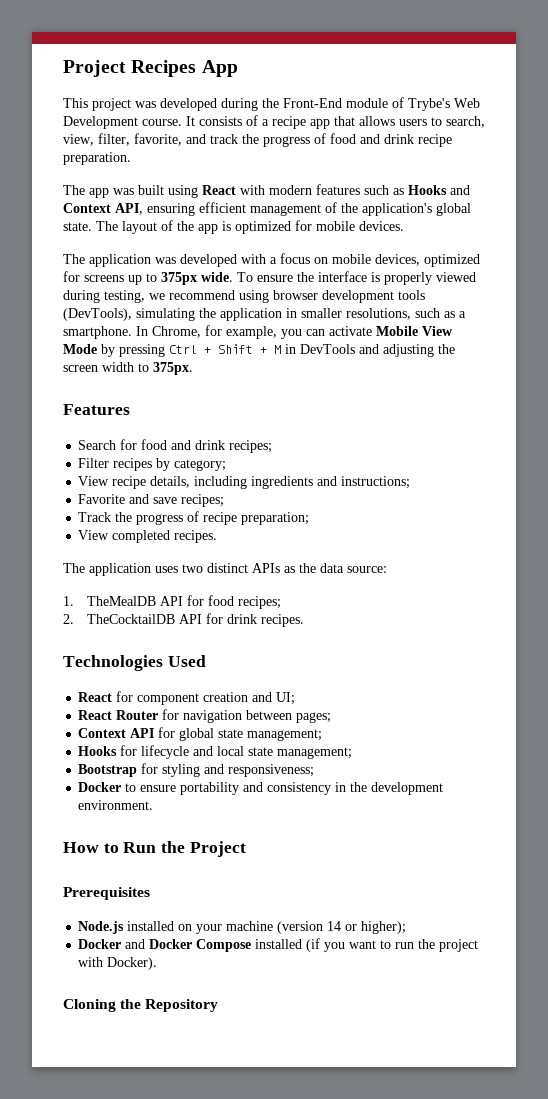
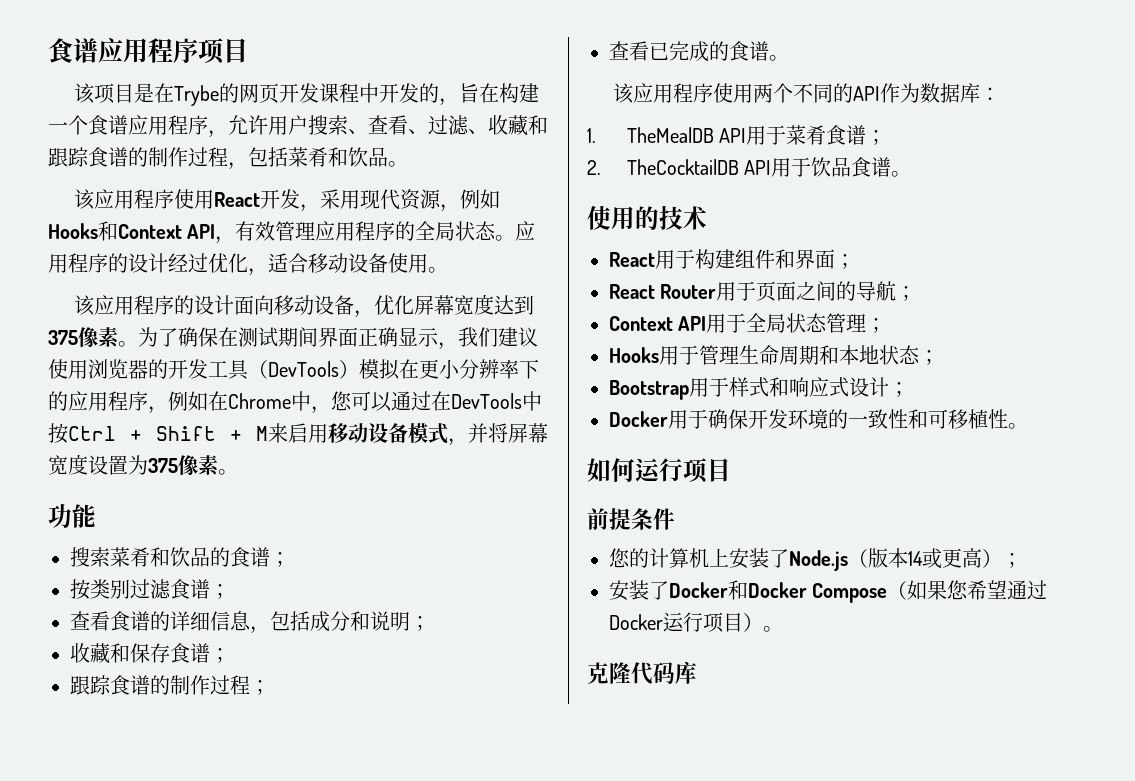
[63,60,238,77] [63,97,480,111] [63,115,485,129] [63,133,452,147] [63,152,131,165] [63,184,470,198] [63,202,471,216] [63,220,404,234] [63,253,480,267] [63,271,476,285] [63,290,425,303] [63,308,466,321] [63,325,453,339] [63,344,165,357] Project Recipes App // This project was developed during the Front-End module of Trybe's Web Development course. It consists of a recipe app that allows users to search, view, filter, favorite, and track the progress of food and drink recipe preparation. // The app was built using React with modern features such as Hooks and Context API, ensuring efficient management of the application's global state. The layout of the app is optimized for mobile devices. // The application was developed with a focus on mobile devices, optimized for screens up to 375px wide. To ensure the interface is properly viewed during testing, we recommend using browser development tools (DevTools), simulating the application in smaller resolutions, such as a smartphone. In Chrome, for example, you can activate Mobile View Mode by pressing -> [48,38,248,64] [74,83,540,106] [48,115,548,138] [48,147,408,170] [74,189,501,212] [48,221,536,244] [48,253,448,276] [74,294,535,318] [48,327,538,350] [48,359,539,380] [48,391,542,414] [48,423,68,444] 食谱应用程序项目 // 该项目是在Trybe的网页开发课程中开发的，旨在构建一个食谱应用程序，允许用户搜索、查看、过滤、收藏和跟踪食谱的制作过程，包括菜肴和饮品。 // 该应用程序使用React开发，采用现代资源，例如Hooks和Context API，有效管理应用程序的全局状态。应用程序的设计经过优化，适合移动设备使用。 // 该应用程序的设计面向移动设备，优化屏幕宽度达到375像素。为了确保在测试期间界面正确显示，我们建议使用浏览器的开发工具（DevTools）模拟在更小分辨率下的应用程序，例如在Chrome中，您可以通过在DevTools中按
[285,344,455,357] [63,362,193,375] [63,404,130,415] [78,439,273,453] [78,458,227,471] [78,476,411,489] [78,494,225,507] [78,511,310,525] [78,530,218,543] [63,563,387,576] in DevTools and adjusting the screen width to 375px. // Features // Search for food and drink recipes; // Filter recipes by category; // View recipe details, including ingredients and instructions; // Favorite and save recipes; // Track the progress of recipe preparation; // View completed recipes. // The application uses two distinct APIs as the data source: -> [268,423,548,446] [48,454,238,476] [48,504,96,528] [70,547,290,567] [70,579,230,600] [70,611,430,634] [70,643,230,664] [70,675,270,695] [609,41,789,62] [613,83,1001,104] 来启用移动设备模式，并将屏幕宽度设置为375像素。 // 功能 // 搜索菜肴和饮品的食谱； // 按类别过滤食谱； // 查看食谱的详细信息，包括成分和说明； // 收藏和保存食谱； // 跟踪食谱的制作过程； // 查看已完成的食谱。 // 该应用程序使用两个不同的API作为数据库：
[187,595,282,609] for food recipes; -> [746,125,887,145] 用于菜肴食谱；
[206,613,305,627] [63,655,206,671] [78,691,296,705] [78,709,332,723] [78,727,323,741] [78,745,353,759] [78,763,315,777] [78,782,444,795] [78,800,154,810] [63,841,246,857] [63,887,150,900] [78,921,407,934] [78,938,479,952] [78,957,158,970] [63,999,219,1012] for drink recipes. // Technologies Used // React for component creation and UI; // React Router for navigation between pages; // Context API for global state management; // Hooks for lifecycle and local state management; // Bootstrap for styling and responsiveness; // Docker to ensure portability and consistency in the development environment. // How to Run the Project // Prerequisites // Node.js installed on your machine (version 14 or higher); // Docker and Docker Compose installed (if you want to run the project with Docker). // Cloning the Repository -> [771,157,912,177] [587,206,707,230] [609,249,855,269] [609,281,917,301] [609,313,887,333] [609,345,939,365] [609,377,909,400] [609,409,1028,429] [587,458,731,483] [587,508,675,530] [609,548,1022,571] [609,580,1048,603] [609,612,783,633] [587,661,697,685] 用于饮品食谱。 // 使用的技术 // React用于构建组件和界面； // React Router用于页面之间的导航； // Context API用于全局状态管理； // Hooks用于管理生命周期和本地状态； // Bootstrap用于样式和响应式设计； // Docker用于确保开发环境的一致性和可移植性。 // 如何运行项目 // 前提条件 // 您的计算机上安装了Node.js（版本14或更高）； // 安装了Docker和Docker Compose（如果您希望通过Docker运行项目）。 // 克隆代码库

